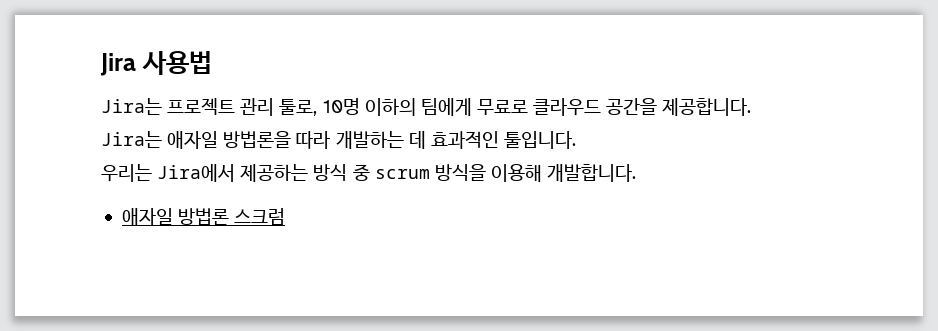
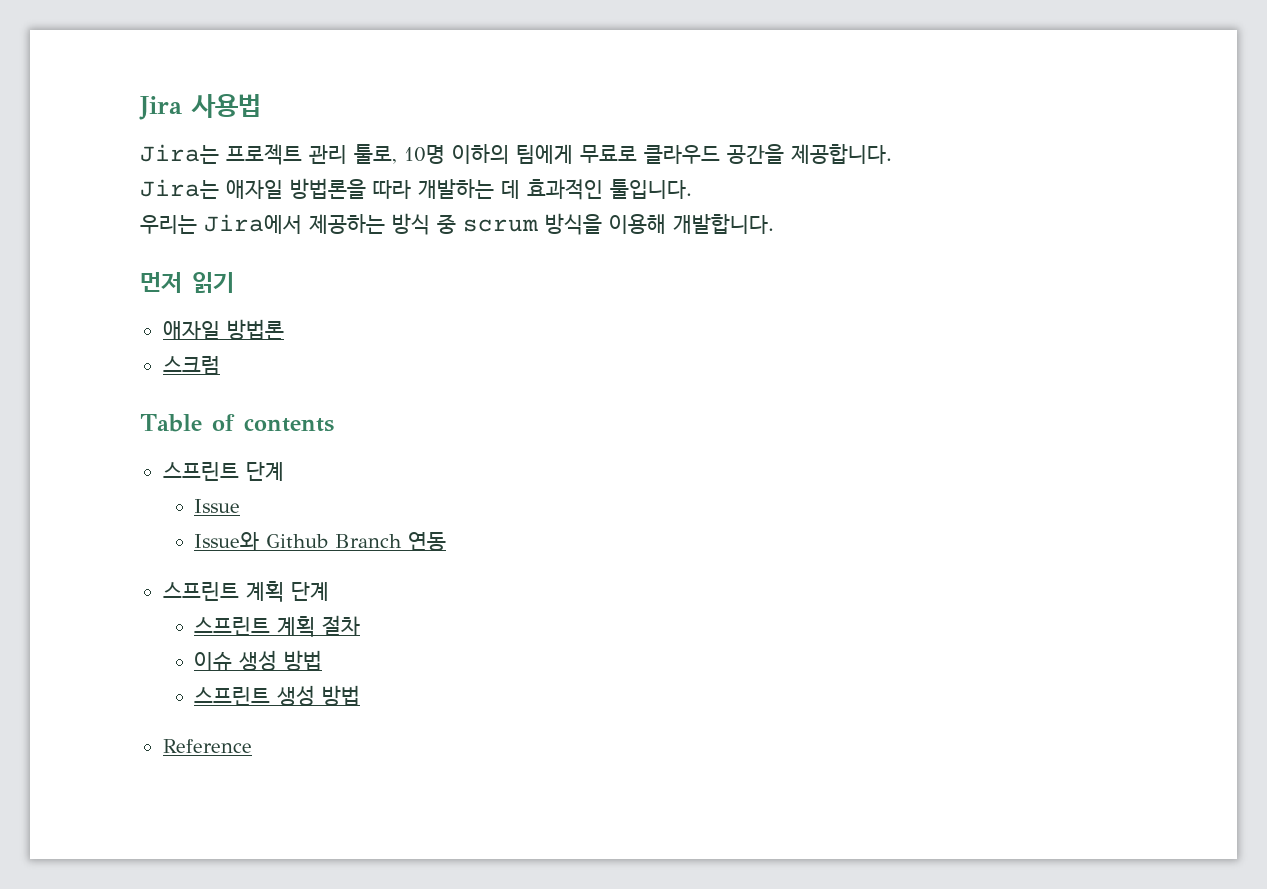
(637, 173) none -> [140,272,234,293] // 먼저 읽기
(230, 216) none -> (284, 329) //
(286, 216) none -> [140,414,334,432] [162,462,284,481] [194,499,241,513] [194,532,447,551] [162,581,329,602] [194,615,361,637] [194,650,323,671] [194,685,361,706] [162,739,252,753] // Table of contents // 스프린트 단계 // Issue // Issue와 Github Branch 연동 // 스프린트 계획 단계 // 스프린트 계획 절차 // 이슈 생성 방법 // 스프린트 생성 방법 // Reference

